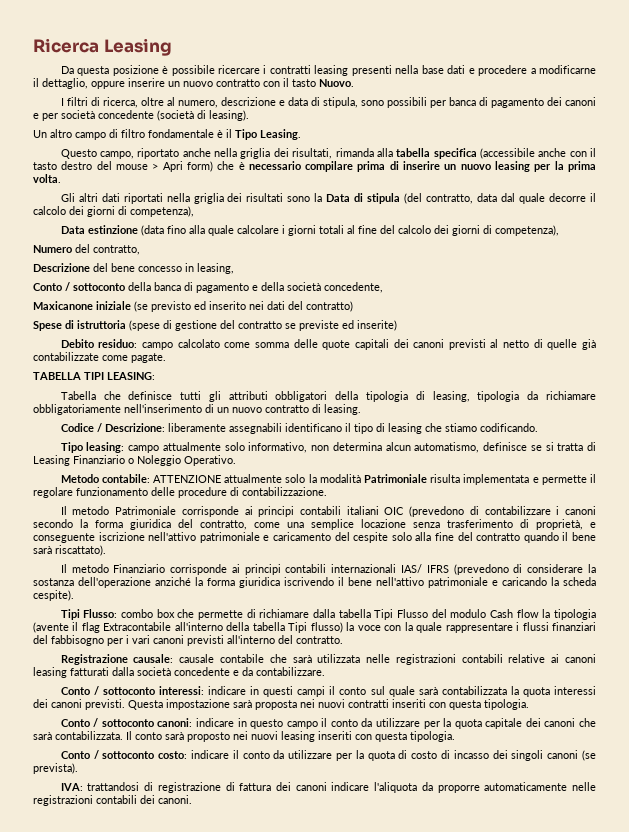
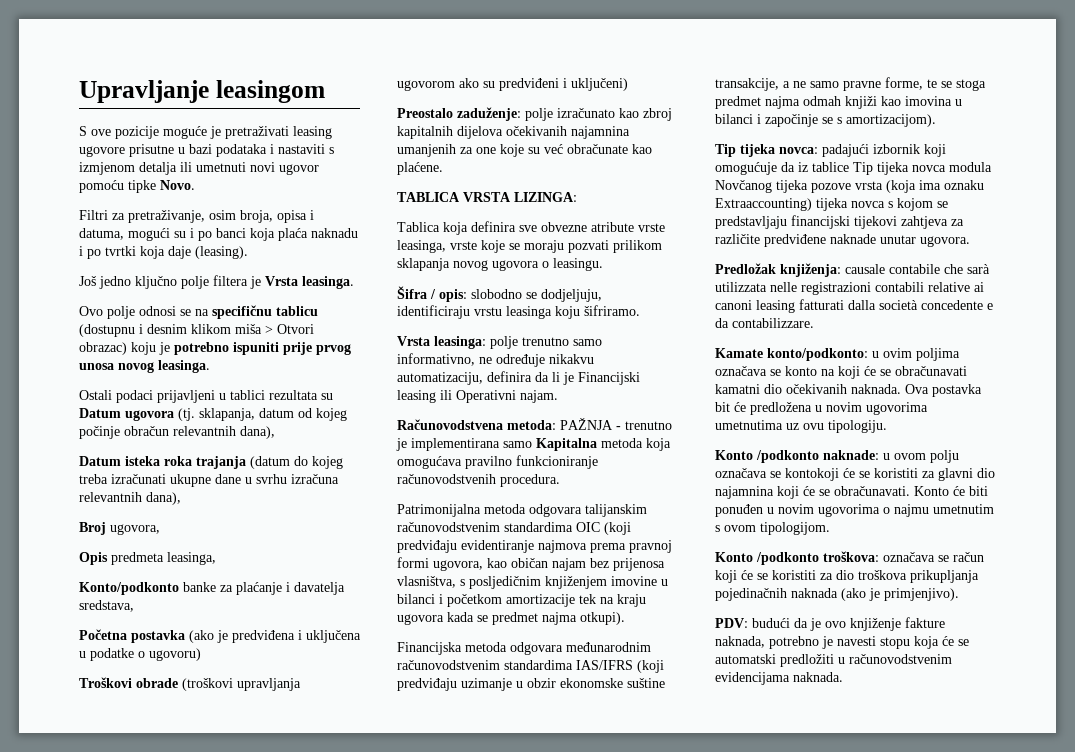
[33,38,172,56] [60,65,596,76] [33,78,354,89] [60,97,596,108] [33,110,249,121] [33,129,301,140] [60,148,597,159] [33,161,596,172] [33,174,61,183] [60,193,596,204] [33,206,194,217] [60,225,559,236] [33,244,140,255] [33,263,234,274] [33,282,383,293] [33,301,353,312] [33,320,397,331] [60,339,596,350] [33,352,166,363] [33,372,155,380] [60,391,597,402] [33,404,361,415] [60,423,538,434] [60,442,596,453] [33,455,236,466] [60,474,597,485] [33,487,327,498] [60,506,596,517] [33,519,596,530] [33,532,597,543] [33,545,106,556] [60,564,597,575] [33,577,596,588] [33,590,74,601] [60,609,596,620] [33,622,597,633] [33,635,343,646] [60,654,174,665] Ricerca Leasing // Da questa posizione è possibile ricercare i contratti leasing presenti nella base dati e procedere a modificarne il dettaglio, oppure inserire un nuovo contratto con il tasto Nuovo. // I filtri di ricerca, oltre al numero, descrizione e data di stipula, sono possibili per banca di pagamento dei canoni e per società concedente (società di leasing). // Un altro campo di filtro fondamentale è il Tipo Leasing. // Questo campo, riportato anche nella griglia dei risultati, rimanda alla tabella specifica (accessibile anche con il tasto destro del mouse > Apri form) che è necessario compilare prima di inserire un nuovo leasing per la prima volta. // Gli altri dati riportati nella griglia dei risultati sono la Data di stipula (del contratto, data dal quale decorre il calcolo dei giorni di competenza), // Data estinzione (data fino alla quale calcolare i giorni totali al fine del calcolo dei giorni di competenza), // Numero del contratto, // Descrizione del bene concesso in leasing, // Conto / sottoconto della banca di pagamento e della società concedente, // Maxicanone iniziale (se previsto ed inserito nei dati del contratto) // Spese di istruttoria (spese di gestione del contratto se previste ed inserite) // Debito residuo: campo calcolato come somma delle quote capitali dei canoni previsti al netto di quelle già contabilizzate come pagate. // TABELLA TIPI LEASING: // Tabella che definisce tutti gli attributi obbligatori della tipologia di leasing, tipologia da richiamare obbligatoriamente nell'inserimento di un nuovo contratto di leasing. // Codice / Descrizione: liberamente assegnabili identificano il tipo di leasing che stiamo codificando. // Tipo leasing: campo attualmente solo informativo, non determina alcun automatismo, definisce se si tratta di Leasing Finanziario o Noleggio Operativo. // Metodo contabile: ATTENZIONE attualmente solo la modalità Patrimoniale risulta implementata e permette il regolare funzionamento delle procedure di contabilizzazione. // Il metodo Patrimoniale corrisponde ai principi contabili italiani OIC (prevedono di contabilizzare i canoni secondo la forma giuridica del contratto, come una semplice locazione senza trasferimento di proprietà, e conseguente iscrizione nell'attivo patrimoniale e caricamento del cespite solo alla fine del contratto quando il bene sarà riscattato). // Il metodo Finanziario corrisponde ai principi contabili internazionali IAS/ IFRS (prevedono di considerare la sostanza dell'operazione anziché la forma giuridica iscrivendo il bene nell'attivo patrimoniale e caricando la scheda cespite). // Tipi Flusso: combo box che permette di richiamare dalla tabella Tipi Flusso del modulo Cash flow la tipologia (avente il flag Extracontabile all'interno della tabella Tipi flusso) la voce con la quale rappresentare i flussi finanziari del fabbisogno per i vari canoni previsti all'interno del contratto. // Registrazione causale: -> [79,80,325,103] [79,126,332,139] [79,144,334,157] [79,162,319,175] [79,180,195,193] [79,210,314,223] [79,228,358,241] [79,246,248,259] [79,275,354,289] [79,305,318,319] [79,324,314,337] [79,342,351,355] [79,360,210,373] [79,390,333,403] [79,408,347,421] [79,426,275,439] [79,456,343,469] [79,474,339,487] [79,492,181,505] [79,522,160,535] [79,552,216,565] [79,582,345,595] [79,600,134,612] [79,629,361,643] [79,648,201,661] [79,677,301,691] [397,78,628,91] [397,107,672,121] [397,126,630,139] [397,144,652,157] [397,162,443,175] [397,192,577,202] [397,221,665,235] [397,240,662,253] [397,258,603,271] [397,286,602,302] [397,305,640,319] [397,336,602,349] [397,353,594,367] [397,371,640,385] [397,390,558,403] [397,418,672,430] [396,438,671,451] [397,455,598,469] [397,474,560,487] [397,504,647,517] [397,522,631,535] [397,540,672,553] [397,557,665,571] [397,576,668,589] [397,594,646,607] [397,612,625,625] [397,642,651,655] [397,660,664,673] [397,678,665,691] [715,77,986,91] [715,96,962,109] [715,114,936,127] [715,144,946,157] [715,162,992,175] [715,180,984,193] [715,198,948,211] [715,215,964,229] [715,234,970,247] [715,263,841,277] Upravljanje leasingom // S ove pozicije moguće je pretraživati leasing ugovore prisutne u bazi podataka i nastaviti s izmjenom detalja ili umetnuti novi ugovor pomoću tipke Novo. // Filtri za pretraživanje, osim broja, opisa i datuma, mogući su i po banci koja plaća naknadu i po tvrtki koja daje (leasing). // Još jedno ključno polje filtera je Vrsta leasinga. // Ovo polje odnosi se na specifičnu tablicu (dostupnu i desnim klikom miša > Otvori obrazac) koju je potrebno ispuniti prije prvog unosa novog leasinga. // Ostali podaci prijavljeni u tablici rezultata su Datum ugovora (tj. sklapanja, datum od kojeg počinje obračun relevantnih dana), // Datum isteka roka trajanja (datum do kojeg treba izračunati ukupne dane u svrhu izračuna relevantnih dana), // Broj ugovora, // Opis predmeta leasinga, // Konto/podkonto banke za plaćanje i davatelja sredstava, // Početna postavka (ako je predviđena i uključena u podatke o ugovoru) // Troškovi obrade (troškovi upravljanja ugovorom ako su predviđeni i uključeni) // Preostalo zaduženje: polje izračunato kao zbroj kapitalnih dijelova očekivanih najamnina umanjenih za one koje su već obračunate kao plaćene. // TABLICA VRSTA LIZINGA: // Tablica koja definira sve obvezne atribute vrste leasinga, vrste koje se moraju pozvati prilikom sklapanja novog ugovora o leasingu. // Šifra / opis: slobodno se dodjeljuju, identificiraju vrstu leasinga koju šifriramo. // Vrsta leasinga: polje trenutno samo informativno, ne određuje nikakvu automatizaciju, definira da li je Financijski leasing ili Operativni najam. // Računovodstvena metoda: PAŽNJA - trenutno je implementirana samo Kapitalna metoda koja omogućava pravilno funkcioniranje računovodstvenih procedura. // Patrimonijalna metoda odgovara talijanskim računovodstvenim standardima OIC (koji predviđaju evidentiranje najmova prema pravnoj formi ugovora, kao običan najam bez prijenosa vlasništva, s posljedičnim knjiženjem imovine u bilanci i početkom amortizacije tek na kraju ugovora kada se predmet najma otkupi). // Financijska metoda odgovara međunarodnim računovodstvenim standardima IAS/IFRS (koji predviđaju uzimanje u obzir ekonomske suštine transakcije, a ne samo pravne forme, te se stoga predmet najma odmah knjiži kao imovina u bilanci i započinje se s amortizacijom). // Tip tijeka novca: padajući izbornik koji omogućuje da iz tablice Tip tijeka novca modula Novčanog tijeka pozove vrsta (koja ima oznaku Extraaccounting) tijeka novca s kojom se predstavljaju financijski tijekovi zahtjeva za različite predviđene naknade unutar ugovora. // Predložak knjiženja:
[60,686,596,697] [33,699,529,710] [60,718,596,729] [33,731,455,742] [60,750,597,761] [33,763,78,774] [60,782,597,793] [33,795,192,806] Conto / sottoconto interessi: indicare in questi campi il conto sul quale sarà contabilizzata la quota interessi dei canoni previsti. Questa impostazione sarà proposta nei nuovi contratti inseriti con questa tipologia. // Conto / sottoconto canoni: indicare in questo campo il conto da utilizzare per la quota capitale dei canoni che sarà contabilizzata. Il conto sarà proposto nei nuovi leasing inseriti con questa tipologia. // Conto / sottoconto costo: indicare il conto da utilizzare per la quota di costo di incasso dei singoli canoni (se prevista). // IVA: trattandosi di registrazione di fattura dei canoni indicare l'aliquota da proporre automaticamente nelle registrazioni contabili dei canoni. -> [715,348,960,361] [715,366,967,379] [715,384,982,397] [715,402,928,415] [715,420,887,433] [715,450,959,463] [715,468,995,481] [715,486,988,499] [715,504,994,517] [715,522,830,535] [715,551,984,565] [715,570,979,583] [715,588,959,601] [715,617,945,631] [715,636,969,649] [715,654,952,667] [715,672,843,685] Kamate konto/podkonto: u ovim poljima označava se konto na koji će se obračunavati kamatni dio očekivanih naknada. Ova postavka bit će predložena u novim ugovorima umetnutima uz ovu tipologiju. // Konto /podkonto naknade: u ovom polju označava se kontokoji će se koristiti za glavni dio najamnina koji će se obračunavati. Konto će biti ponuđen u novim ugovorima o najmu umetnutim s ovom tipologijom. // Konto /podkonto troškova: označava se račun koji će se koristiti za dio troškova prikupljanja pojedinačnih naknada (ako je primjenjivo). // PDV: budući da je ovo knjiženje fakture naknada, potrebno je navesti stopu koja će se automatski predložiti u računovodstvenim evidencijama naknada.

